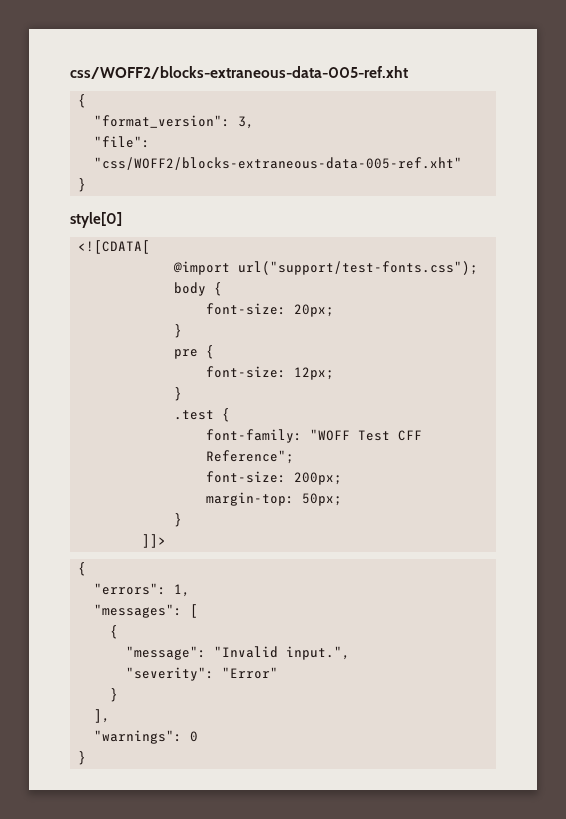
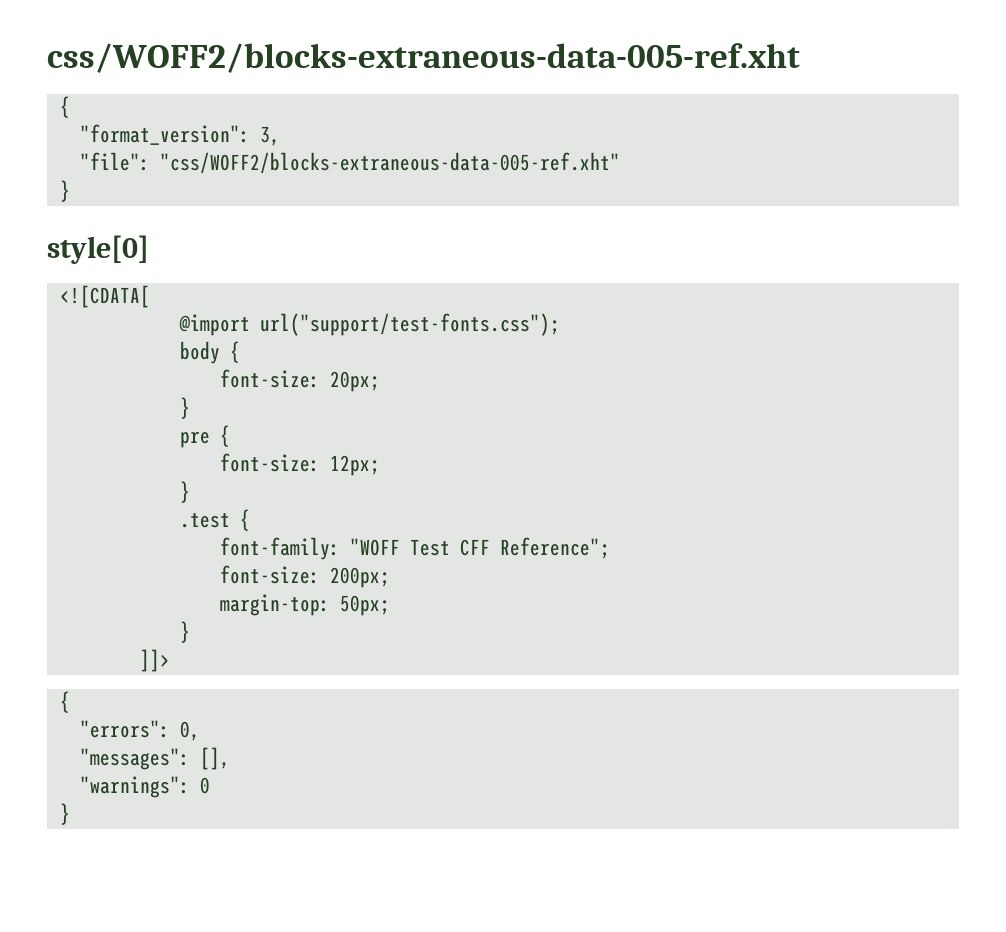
[174,584,191,597] 1, -> [180,721,201,741] 0,
[190,604,199,618] [110,625,119,639] [126,646,351,660] [126,667,279,681] [110,688,119,702] [94,709,111,723] [ // { // "message": "Invalid input.", // "severity": "Error" // } // ], -> [200,747,231,770] [],

